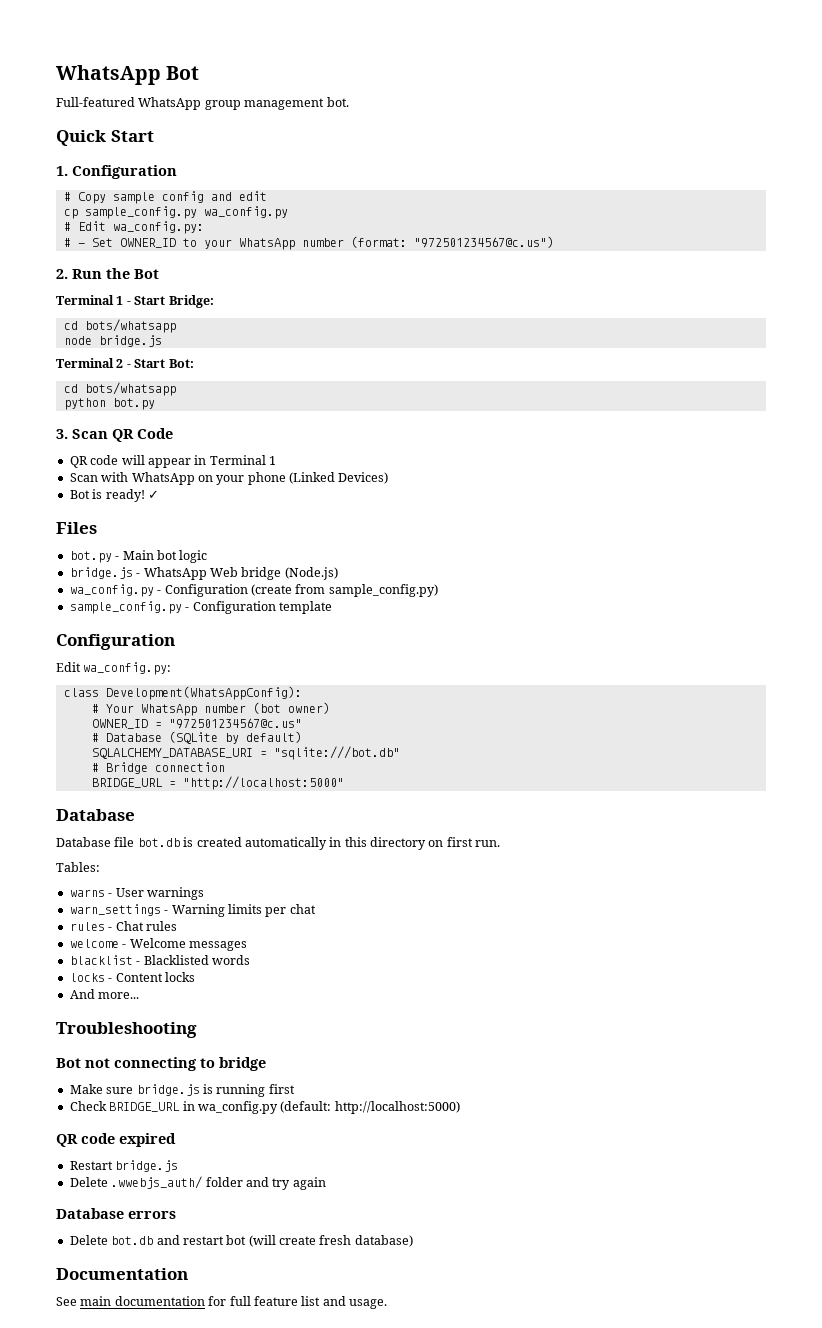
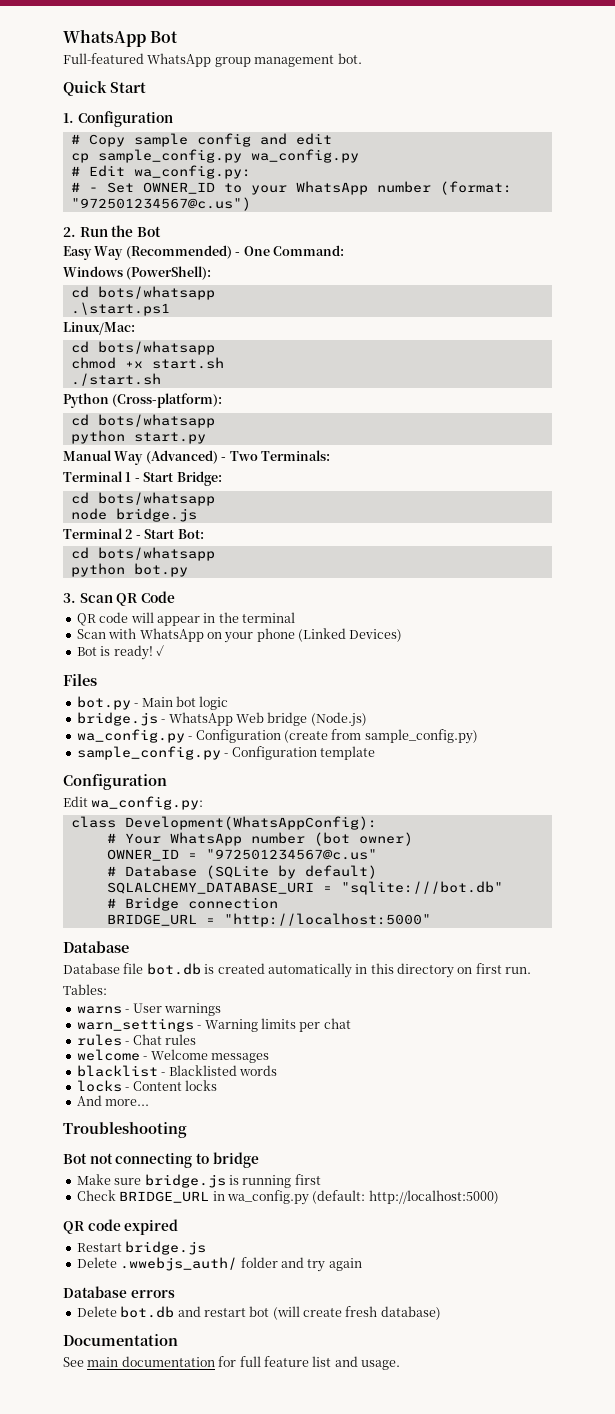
(159, 274) none -> [63,245,344,260] [63,266,212,280] [70,286,215,300] [70,302,170,316] [63,322,135,335] [70,341,215,355] [70,357,224,369] [70,373,161,386] [63,393,223,408] [70,414,215,428] [70,430,206,444] [63,450,330,465] // Easy Way (Recommended) - One Command: // Windows (PowerShell): // cd bots/whatsapp // .\start.ps1 // Linux/Mac: // cd bots/whatsapp // chmod +x start.sh // ./start.sh // Python (Cross-platform): // cd bots/whatsapp // python start.py // Manual Way (Advanced) - Two Terminals:
[209,455,276,465] Terminal 1 -> [218,612,295,623] the terminal

